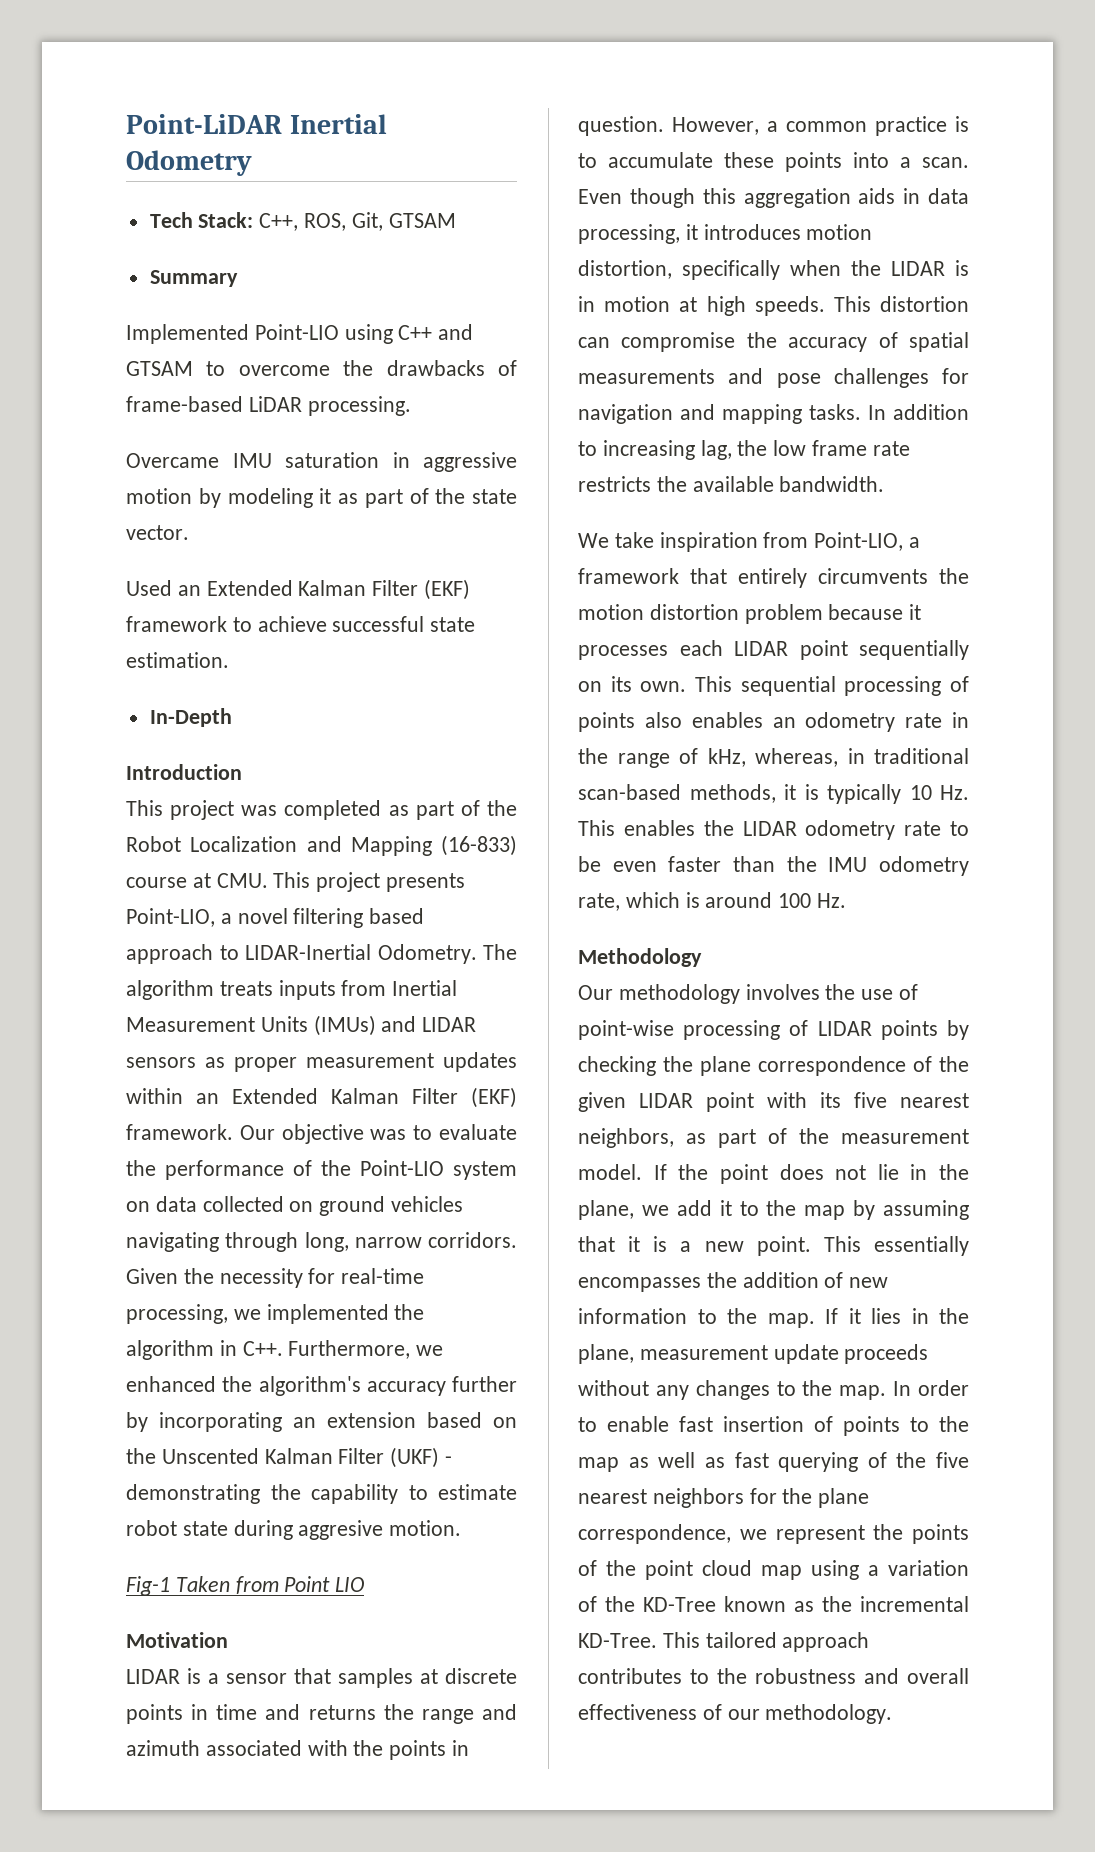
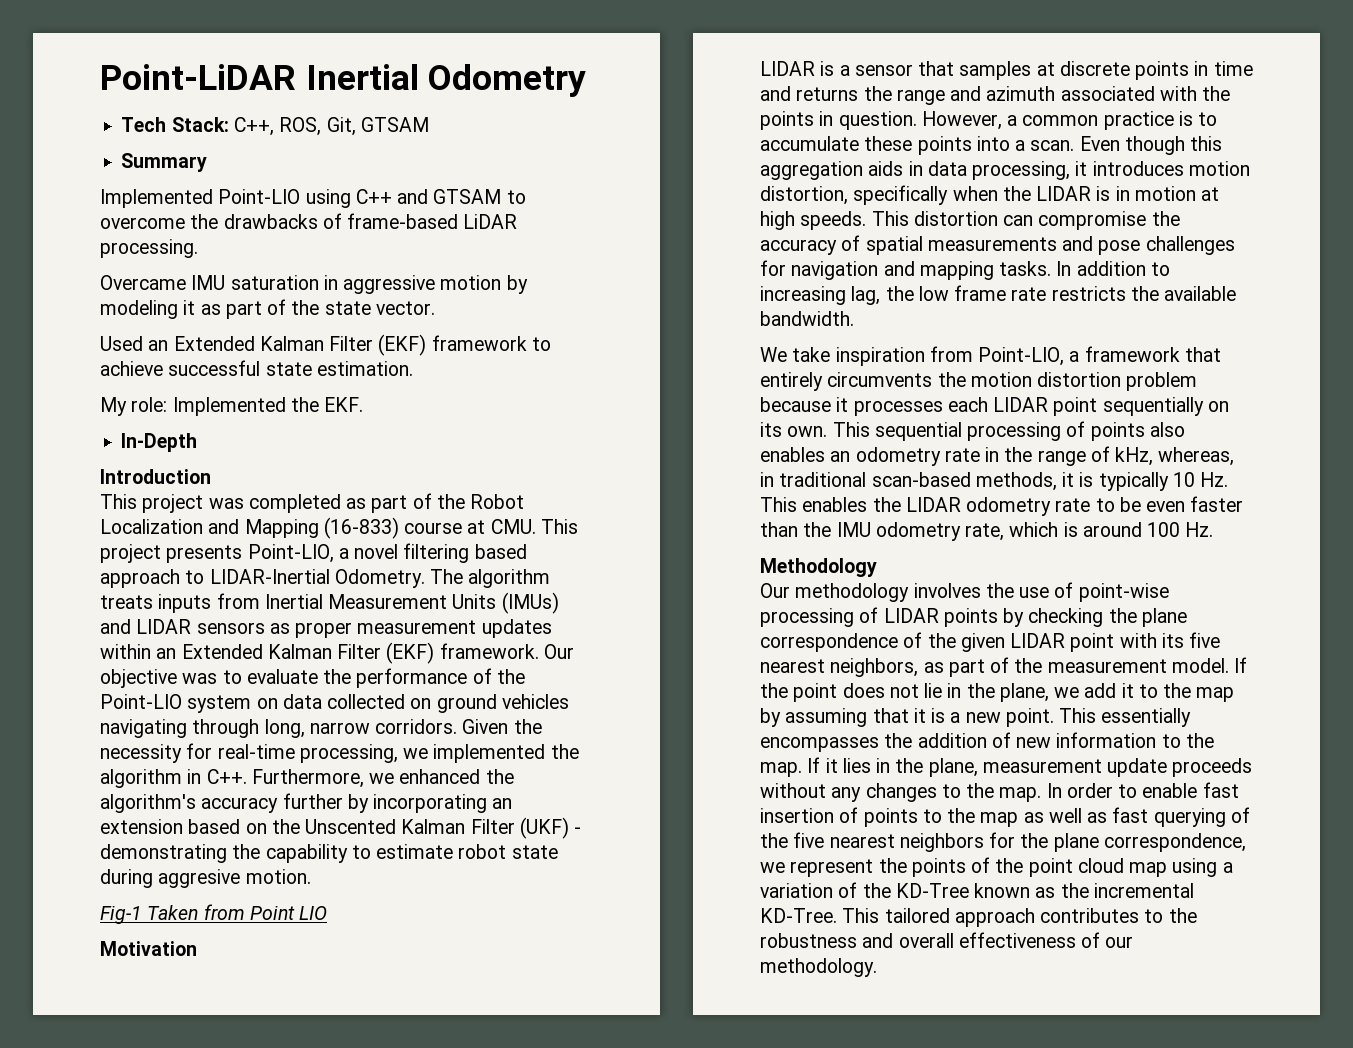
(229, 660) none -> [100,397,364,416] // My role: Implemented the EKF.

